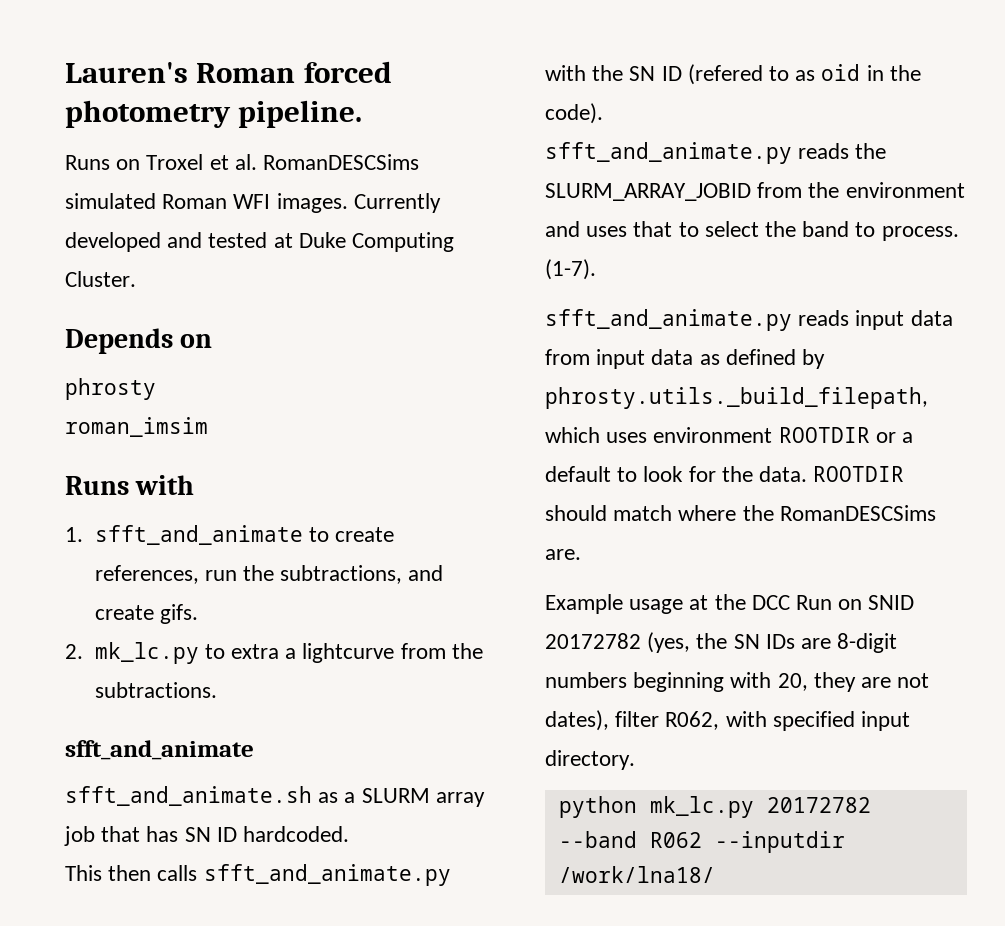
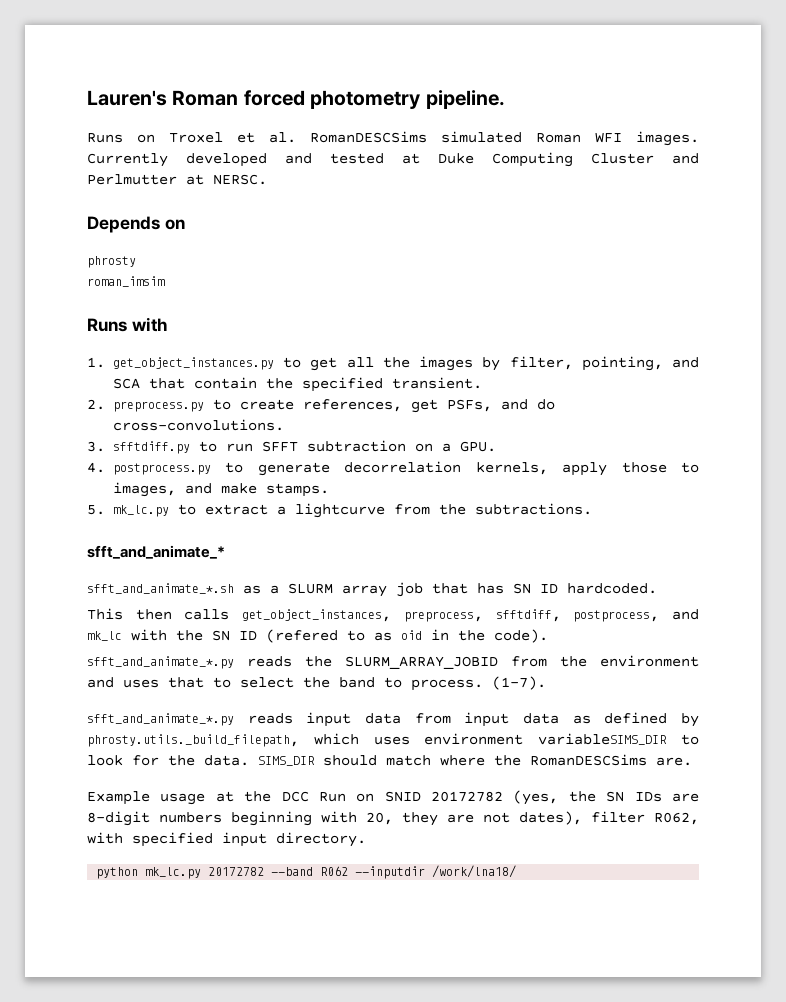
[65,271,136,287] Cluster. -> [591,153,699,164] [87,174,267,185] Cluster and Perlmutter at NERSC.
[94,525,394,545] [94,565,444,584] [94,604,198,624] [65,644,83,659] sfft_and_animate to create references, run the subtractions, and create gifs. // 2. -> [112,356,699,371] [112,377,482,392] [87,399,555,413] [112,419,284,431] [87,440,496,454] [87,461,699,476] [112,482,329,497] [87,505,105,515] get_object_instances.py to get all the images by filter, pointing, and SCA that contain the specified transient. // 2. preprocess.py to create references, get PSFs, and do cross-convolutions. // 3. sfftdiff.py to run SFFT subtraction on a GPU. // 4. postprocess.py to generate decorrelation kernels, apply those to images, and make stamps. // 5.
[230,644,279,659] extra -> [204,504,268,515] extract
[65,740,254,760] [65,786,312,806] sfft_and_animate // sfft_and_animate.sh -> [87,545,225,559] [87,583,234,594] sfft_and_animate_* // sfft_and_animate_*.sh
[203,864,451,886] sfft_and_animate.py -> [242,609,699,622] [87,631,122,641] get_object_instances, preprocess, sfftdiff, postprocess, and mk_lc
[545,142,792,164] sfft_and_animate.py -> [87,656,234,669] sfft_and_animate_*.py
[545,309,792,331] sfft_and_animate.py -> [87,713,234,726] sfft_and_animate_*.py
[778,427,914,443] [545,466,611,482] ROOTDIR or a default -> [538,733,668,745] variableSIMS_DIR
[813,466,905,482] ROOTDIR -> [258,756,315,766] SIMS_DIR

